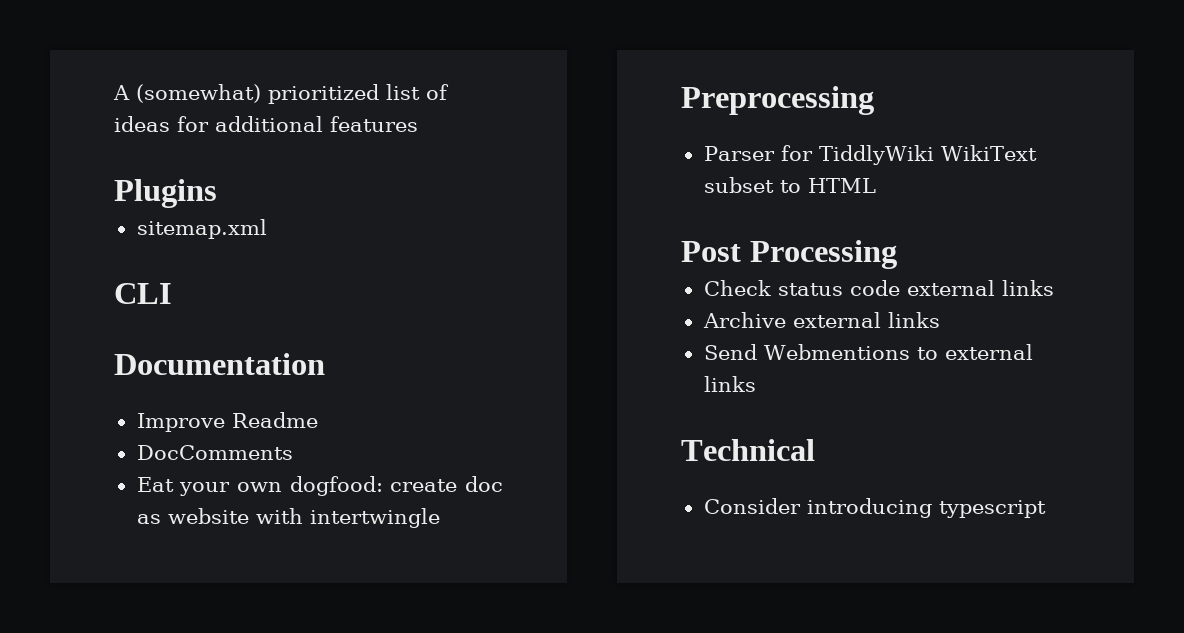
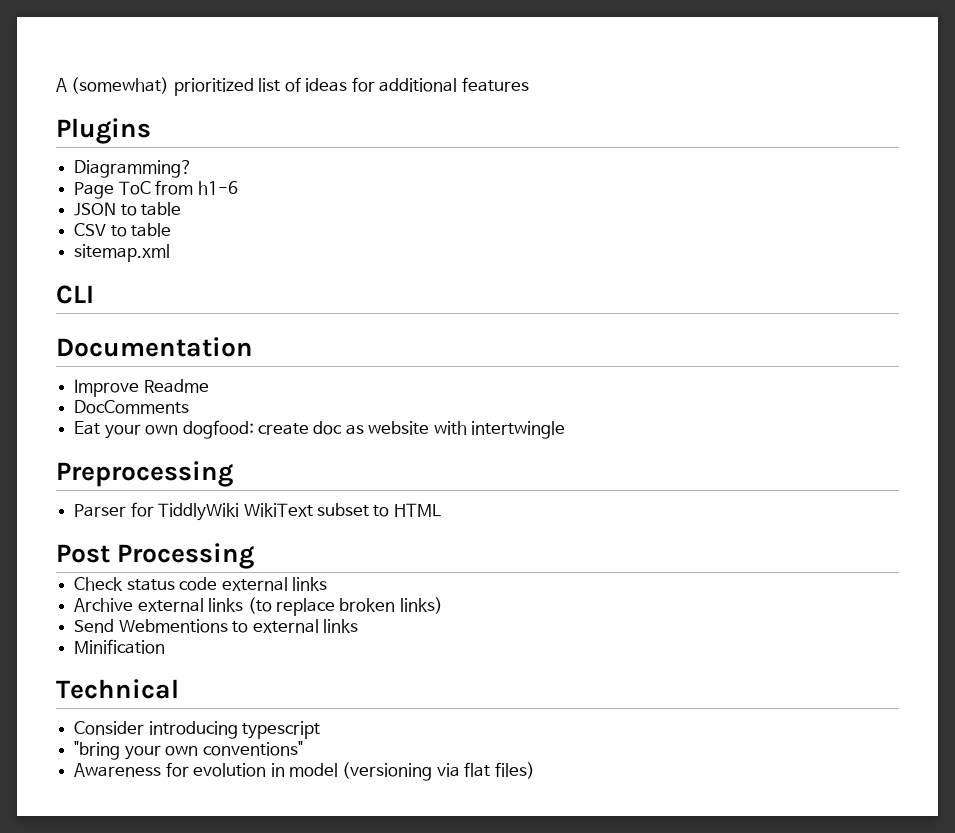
(217, 193) none -> [74,160,193,178] [74,180,238,199] [74,202,182,216] [74,223,172,237] // Diagramming? // Page ToC from h1-6 // JSON to table // CSV to table
(940, 320) none -> [247,597,443,616] (to replace broken links)
(756, 384) none -> [74,639,166,654] // Minification
(1046, 509) none -> [74,741,303,760] [74,762,535,781] // "bring your own conventions" // Awareness for evolution in model (versioning via flat files)

